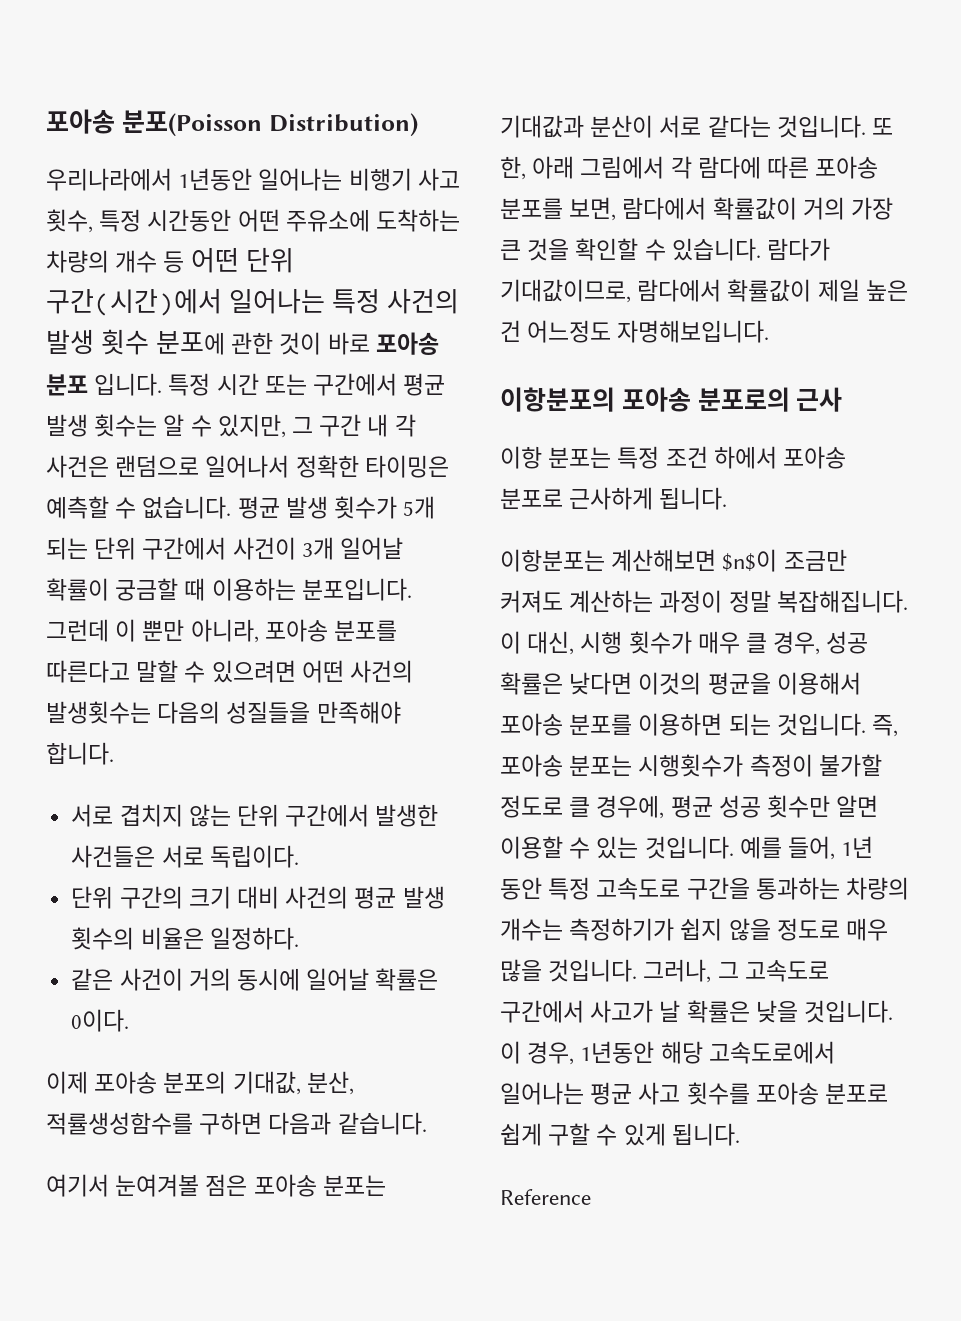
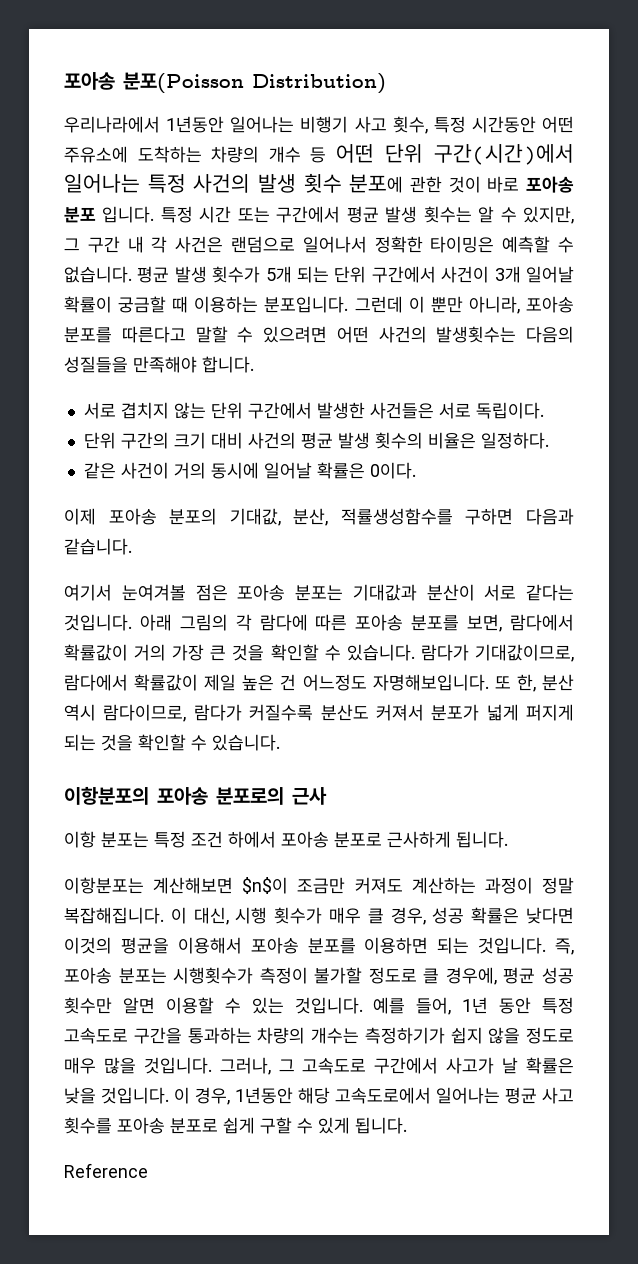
[872,118,894,135] [500,156,665,180] 또 한, 아래 그림에서 -> [139,614,228,631] 아래 그림의
(770, 331) none -> [494,674,574,692] [64,704,574,722] [64,734,280,751] 또 한, 분산 역시 람다이므로, 람다가 커질수록 분산도 커져서 분포가 넓게 퍼지게 되는 것을 확인할 수 있습니다.

